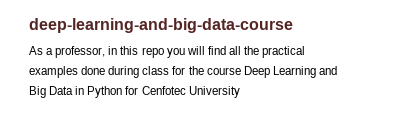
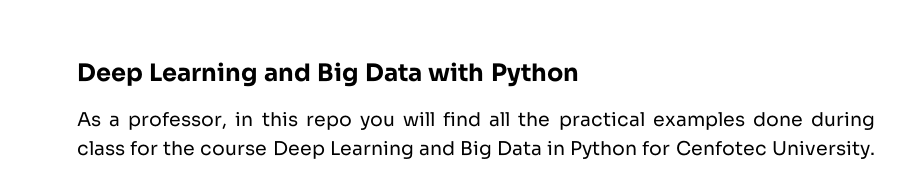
[29,18,293,33] deep-learning-and-big-data-course -> [77,62,579,87] Deep Learning and Big Data with Python
[188,86,240,98] University -> [771,140,875,159] University.

